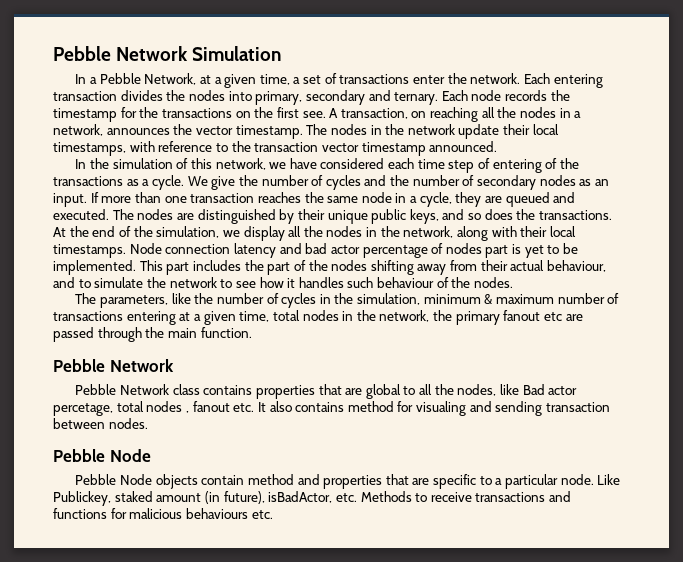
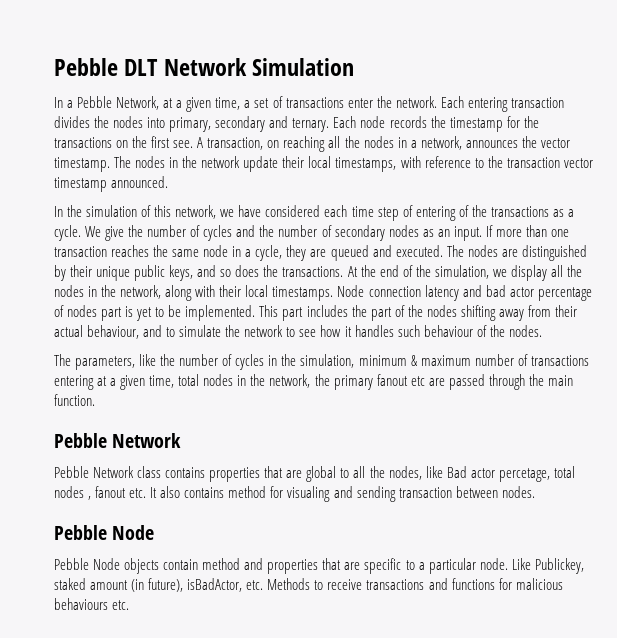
[53,46,111,61] Pebble -> [54,58,159,76] Pebble DLT

